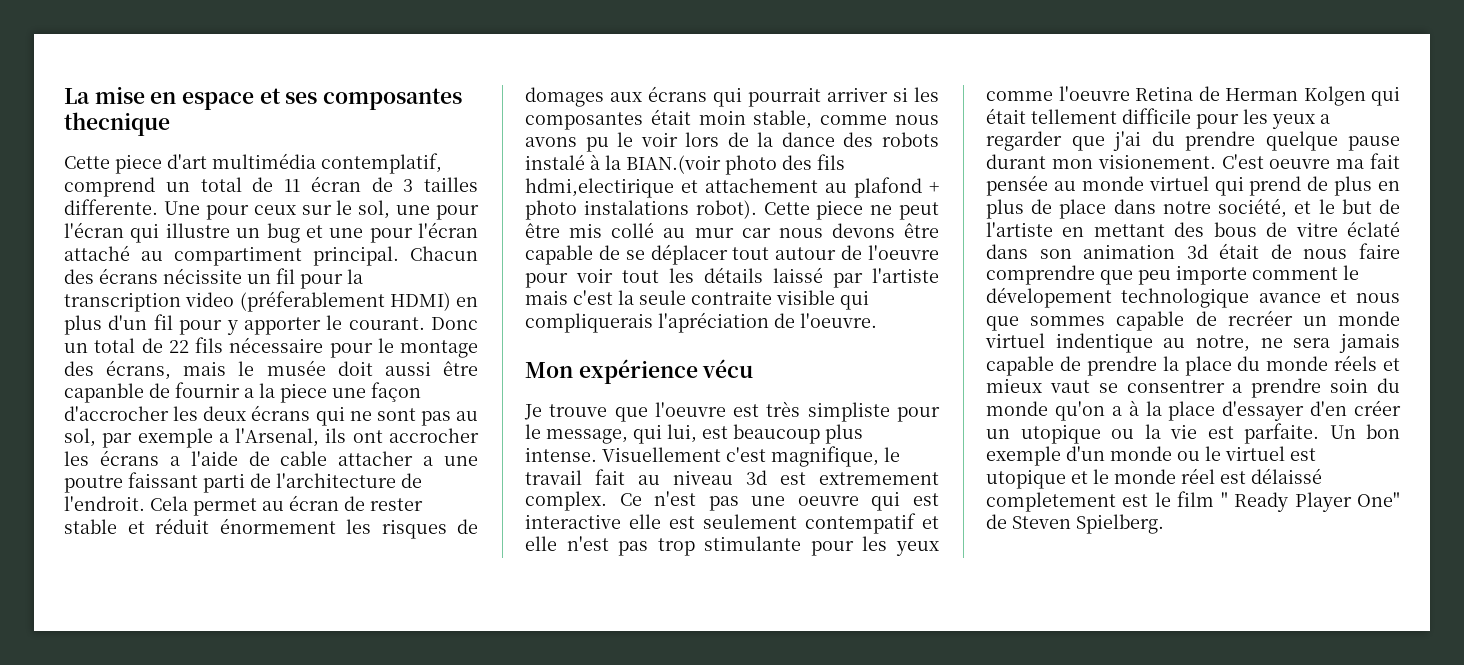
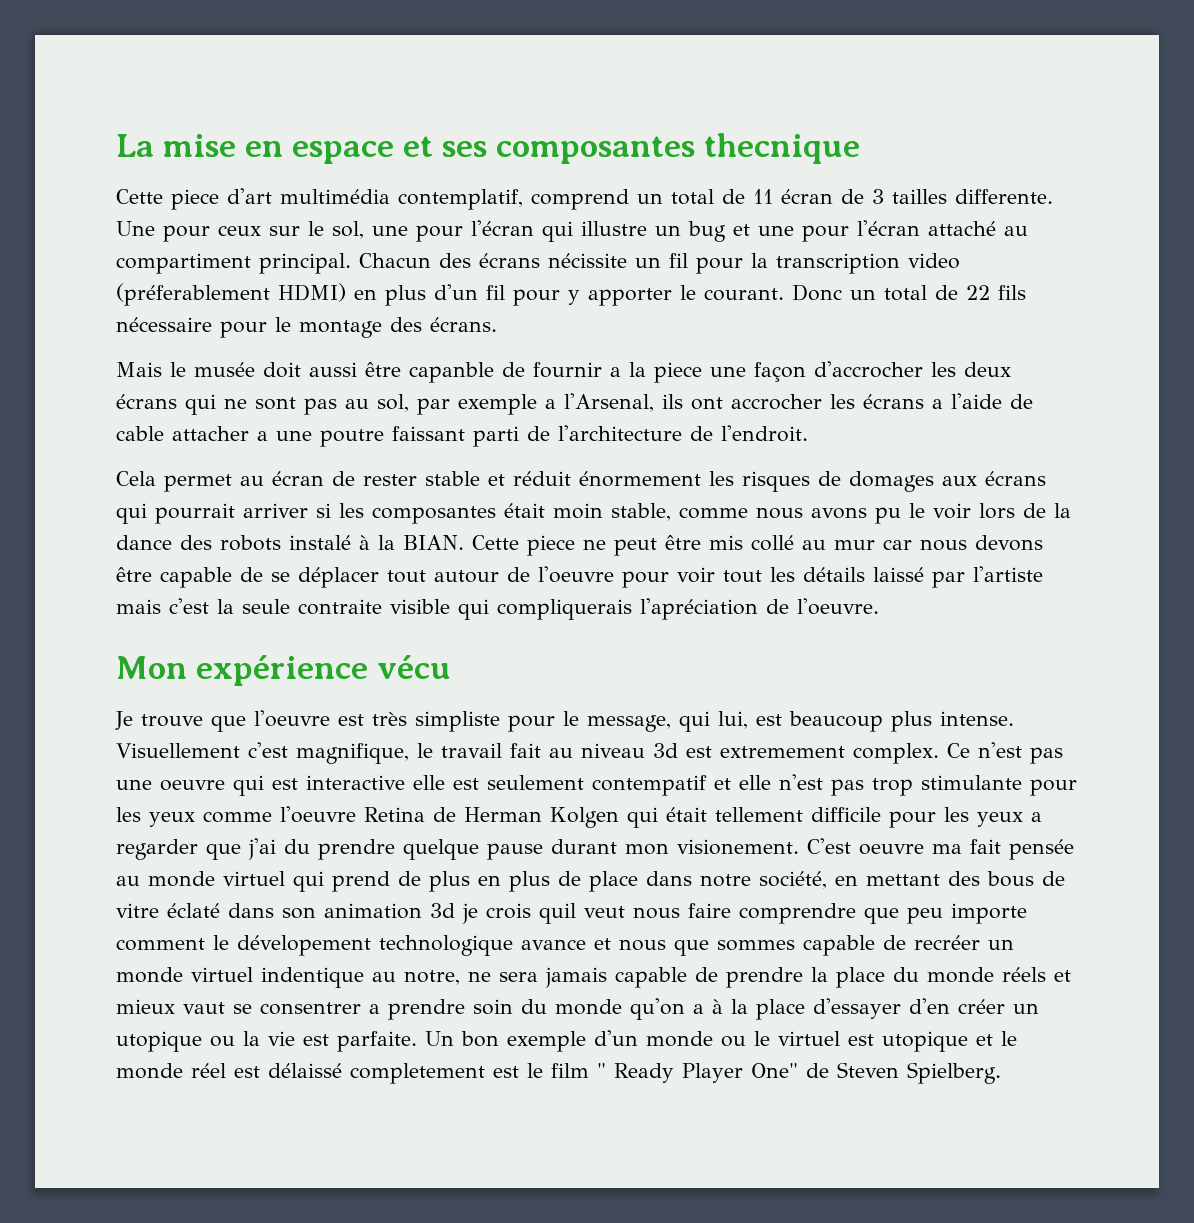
[106,360,227,380] écrans, mais -> [430,317,497,332] [116,362,162,377] écrans. // Mais
(145, 503) none -> (808, 433) //
[626,154,845,175] [525,177,939,198] [525,200,757,220] BIAN.(voir photo des fils hdmi,electirique et attachement au plafond + photo instalations robot). -> [403,535,464,550] BIAN.
[1294,199,1400,214] [986,222,1053,237] et le but de l'artiste -> (827, 880) none
[1219,243,1292,259] était de -> [462,903,625,924] je crois quil veut

